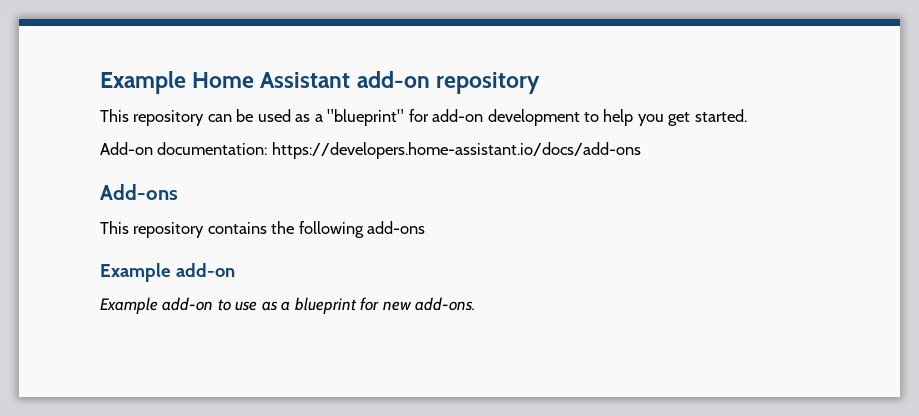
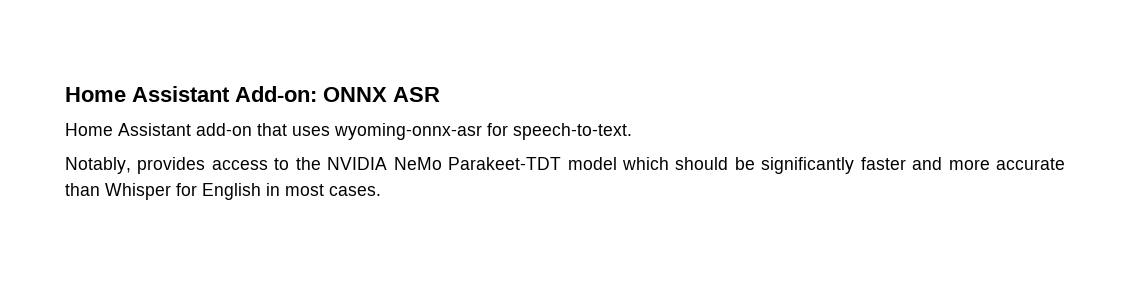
[100,71,540,94] [100,109,747,126] [100,142,641,159] [100,184,178,200] [100,221,426,238] [100,263,235,282] [100,297,476,314] Example Home Assistant add-on repository // This repository can be used as a "blueprint" for add-on development to help you get started. // Add-on documentation: https://developers.home-assistant.io/docs/add-ons // Add-ons // This repository contains the following add-ons // Example add-on // Example add-on to use as a blueprint for new add-ons. -> [65,86,440,102] [65,123,632,140] [65,157,1065,174] [65,183,381,200] Home Assistant Add-on: ONNX ASR // Home Assistant add-on that uses wyoming-onnx-asr for speech-to-text. // Notably, provides access to the NVIDIA NeMo Parakeet-TDT model which should be significantly faster and more accurate than Whisper for English in most cases.

